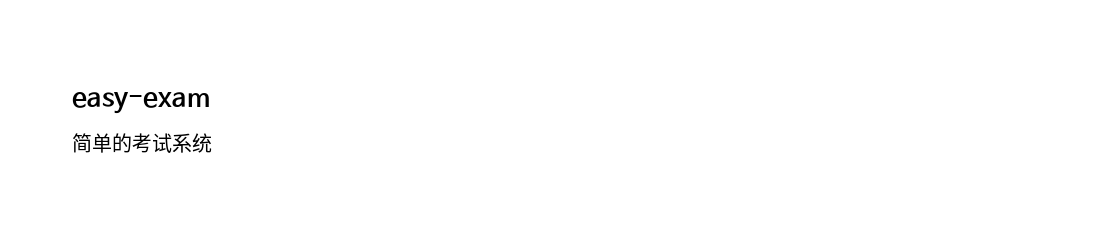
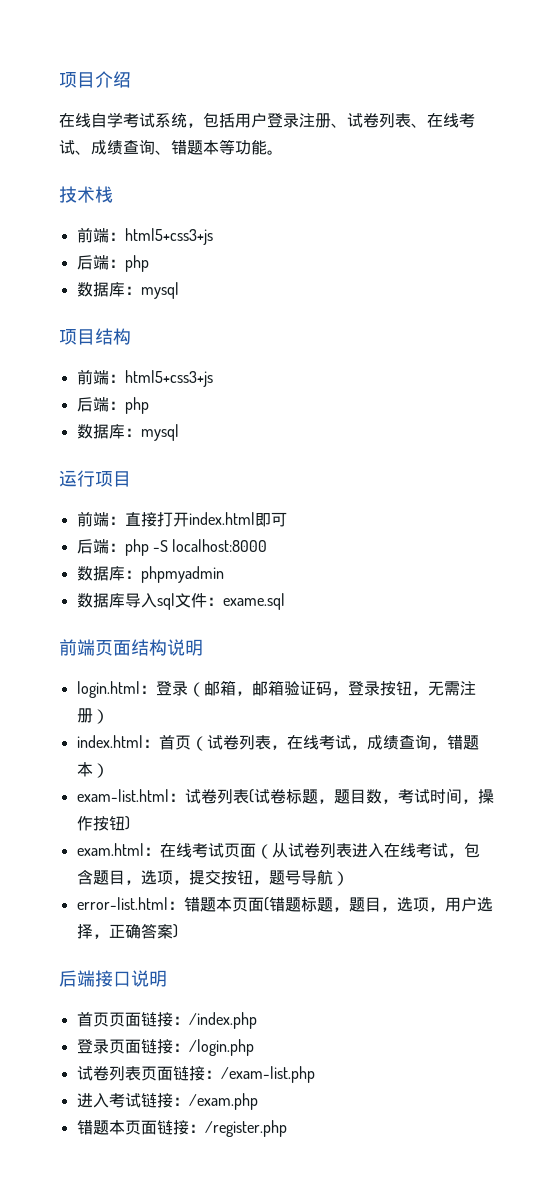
[72,92,210,114] [72,133,212,153] easy-exam // 简单的考试系统 -> [59,71,131,88] [59,112,475,128] [59,139,283,155] [59,186,113,203] [76,227,213,245] [76,255,149,272] [76,282,179,299] [59,328,131,345] [76,369,213,387] [76,397,149,414] [76,424,179,441] [59,470,131,487] [76,511,287,527] [76,539,268,556] [76,566,224,583] [76,593,285,610] [59,639,203,656] [76,680,476,698] [76,708,109,724] [76,734,479,751] [76,762,109,778] [76,788,494,804] [76,816,130,831] [76,842,480,859] [76,869,349,886] [76,897,493,912] [76,923,178,939] [59,970,167,987] [76,1012,257,1029] [76,1039,254,1056] [76,1066,315,1083] [76,1093,258,1110] [76,1120,287,1137] 项目介绍 // 在线自学考试系统，包括用户登录注册、试卷列表、在线考试、成绩查询、错题本等功能。 // 技术栈 // 前端：html5+css3+js // 后端：php // 数据库：mysql // 项目结构 // 前端：html5+css3+js // 后端：php // 数据库：mysql // 运行项目 // 前端：直接打开index.html即可 // 后端：php -S localhost:8000 // 数据库：phpmyadmin // 数据库导入sql文件：exame.sql // 前端页面结构说明 // login.html：登录（邮箱，邮箱验证码，登录按钮，无需注册） // index.html：首页（试卷列表，在线考试，成绩查询，错题本） // exam-list.html：试卷列表(试卷标题，题目数，考试时间，操作按钮) // exam.html：在线考试页面（从试卷列表进入在线考试，包含题目，选项，提交按钮，题号导航） // error-list.html：错题本页面(错题标题，题目，选项，用户选择，正确答案) // 后端接口说明 // 首页页面链接：/index.php // 登录页面链接：/login.php // 试卷列表页面链接：/exam-list.php // 进入考试链接：/exam.php // 错题本页面链接：/register.php

